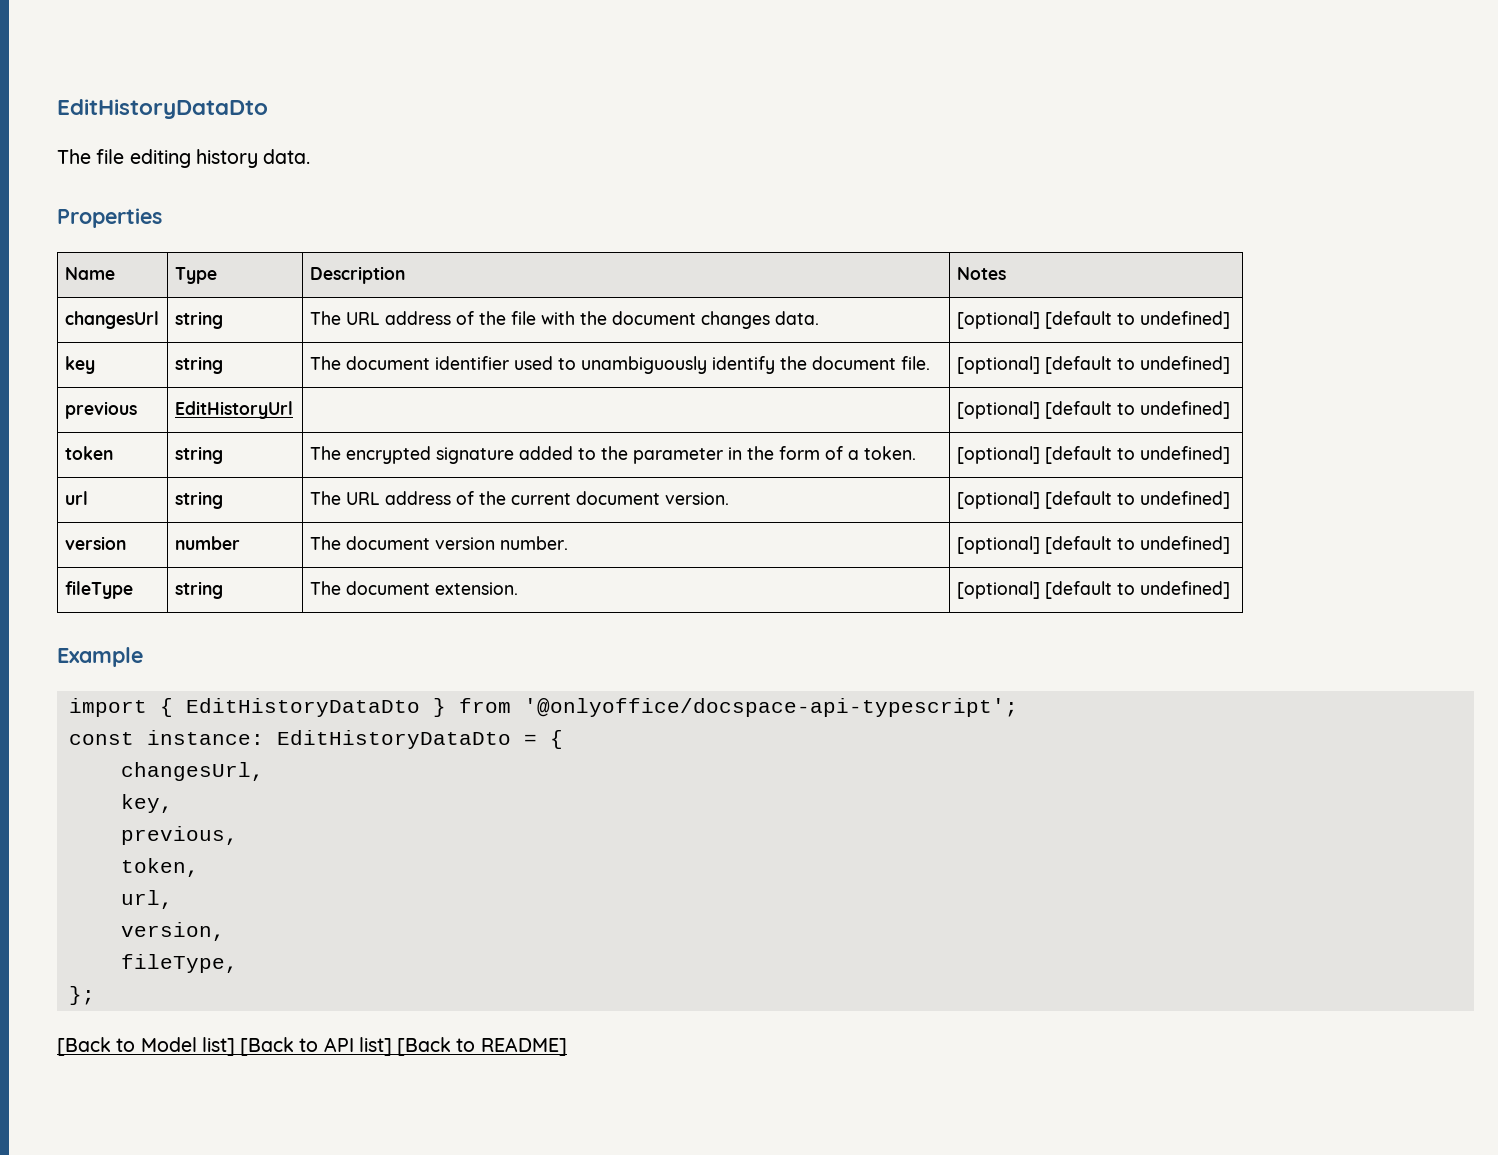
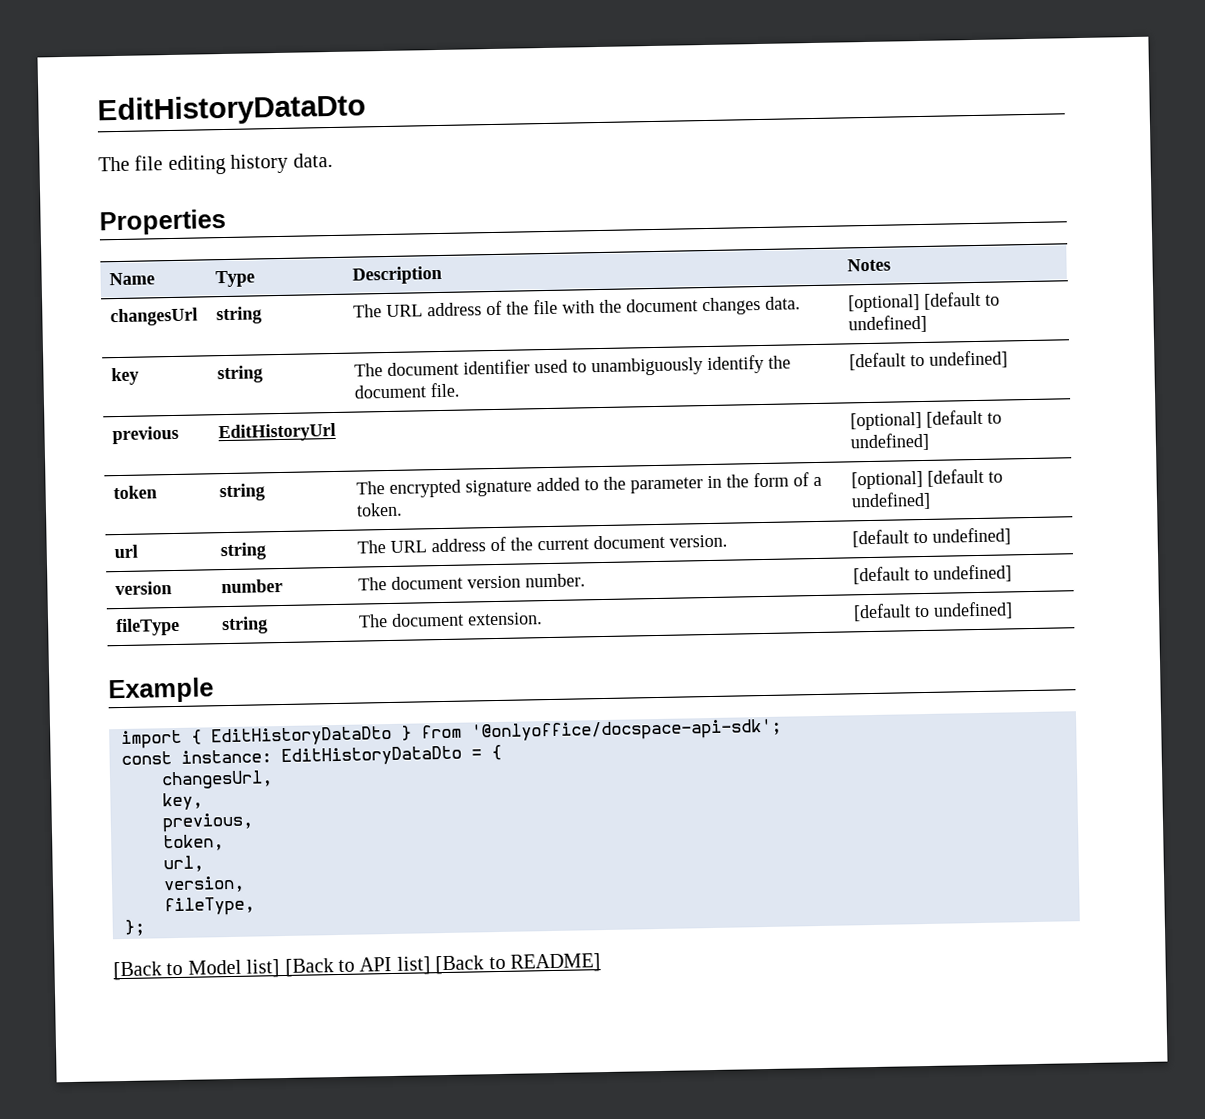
[956,356,1040,374] [optional] -> (461, 390) none
[956,491,1040,509] [optional] -> (729, 541) none
[956,536,1040,554] [optional] -> (587, 580) none
[956,581,1040,599] [optional] -> (544, 619) none
[523,698,1018,717] '@onlyoffice/docspace-api-typescript'; -> [471,718,782,743] '@onlyoffice/docspace-api-sdk';

